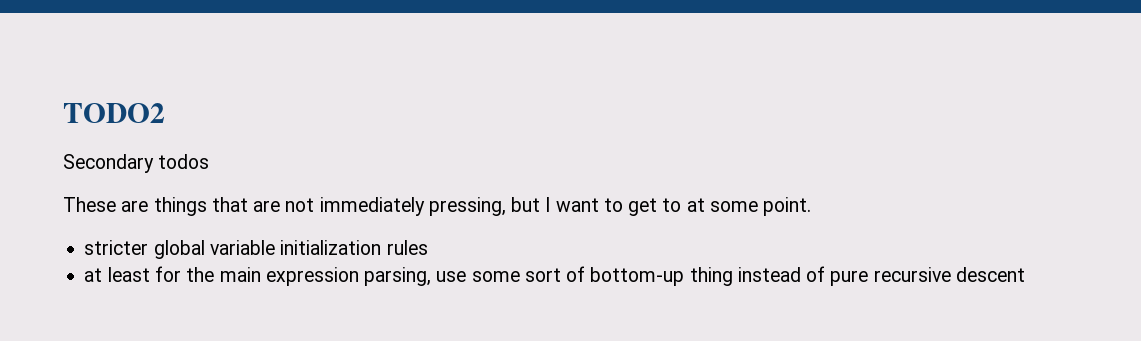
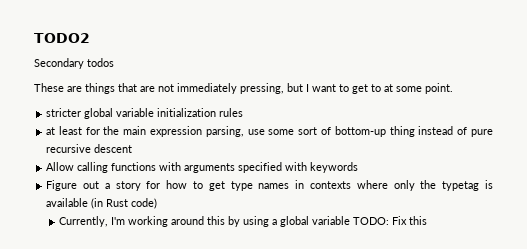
(1025, 274) none -> [46,162,359,173] [46,180,493,191] [46,198,158,209] [58,216,427,227] // Allow calling functions with arguments specified with keywords // Figure out a story for how to get type names in contexts where only the typetag is available (in Rust code) // Currently, I'm working around this by using a global variable TODO: Fix this

